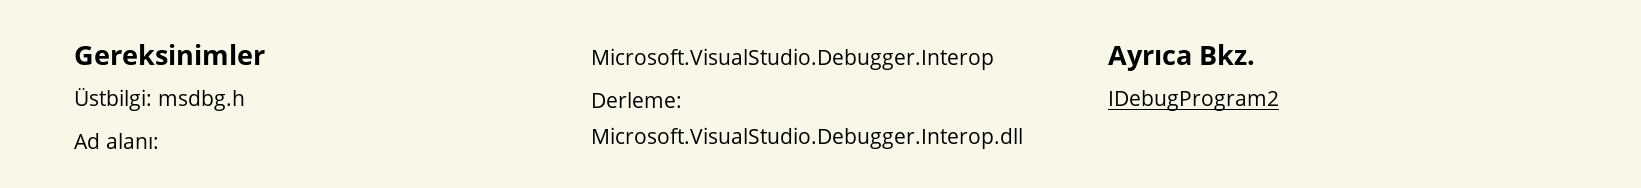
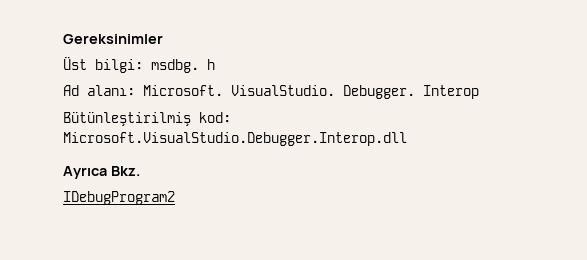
[74,88,245,111] [74,133,159,149] [591,48,994,70] [591,92,682,108] Üstbilgi: msdbg.h // Ad alanı: Microsoft.VisualStudio.Debugger.Interop // Derleme: -> [63,57,215,73] [63,85,479,99] [63,112,231,126] Üst bilgi: msdbg. h // Ad alanı: Microsoft. VisualStudio. Debugger. Interop // Bütünleştirilmiş kod:

